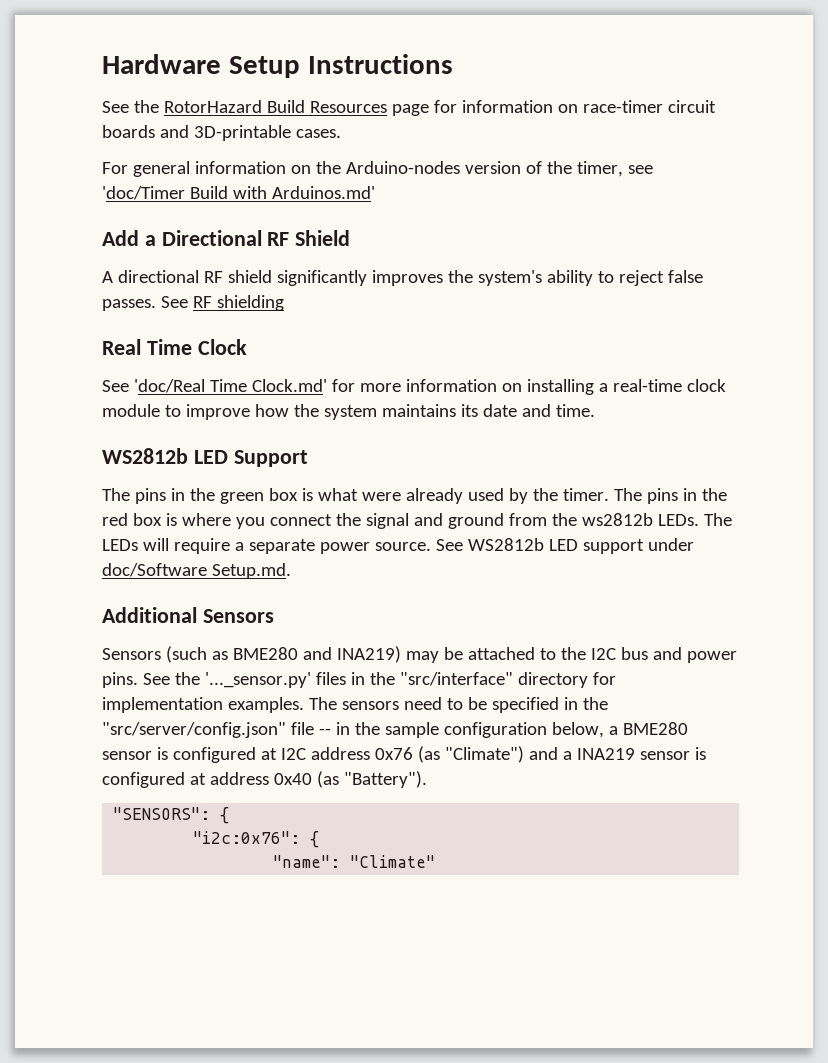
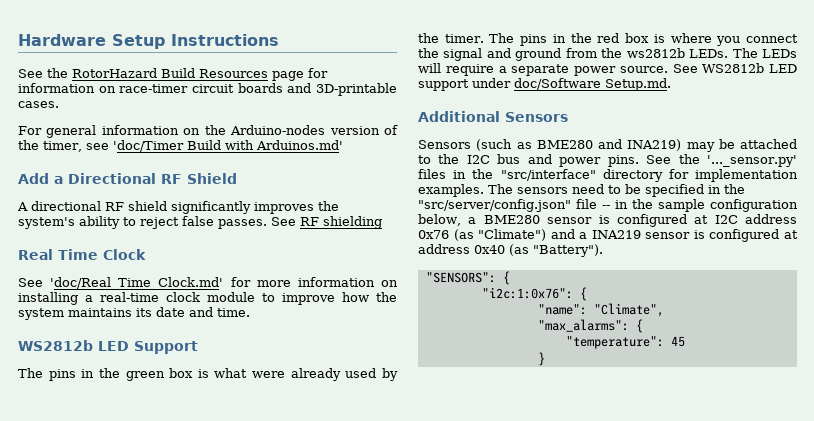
[193,831,301,844] "i2c:0x76": -> [481,287,573,299] "i2c:1:0x76":
[350,855,436,868] "Climate" -> [593,303,664,317] [537,319,643,333] [565,336,685,349] [537,352,545,366] "Climate", // "max_alarms": { // "temperature": 45 // }

